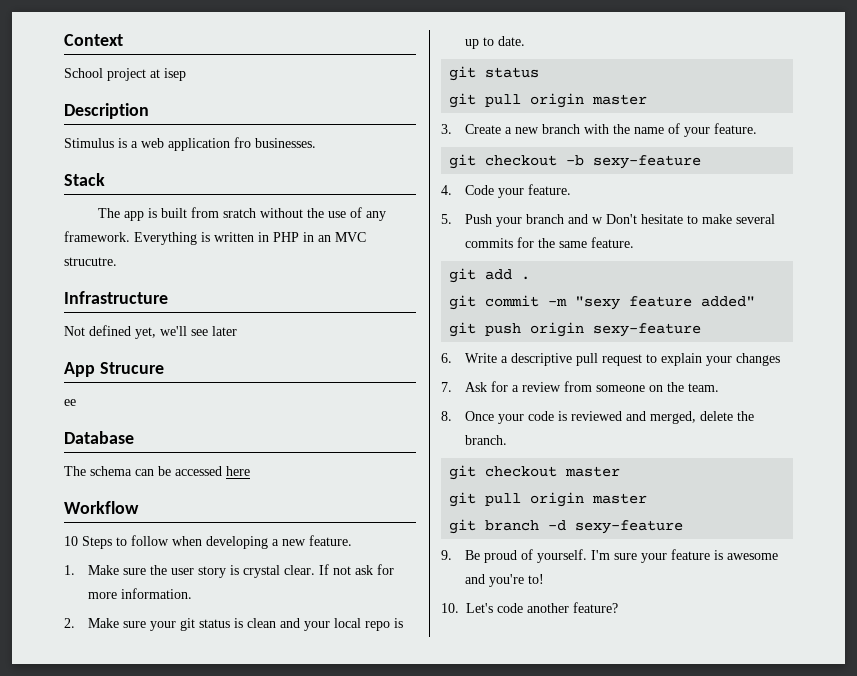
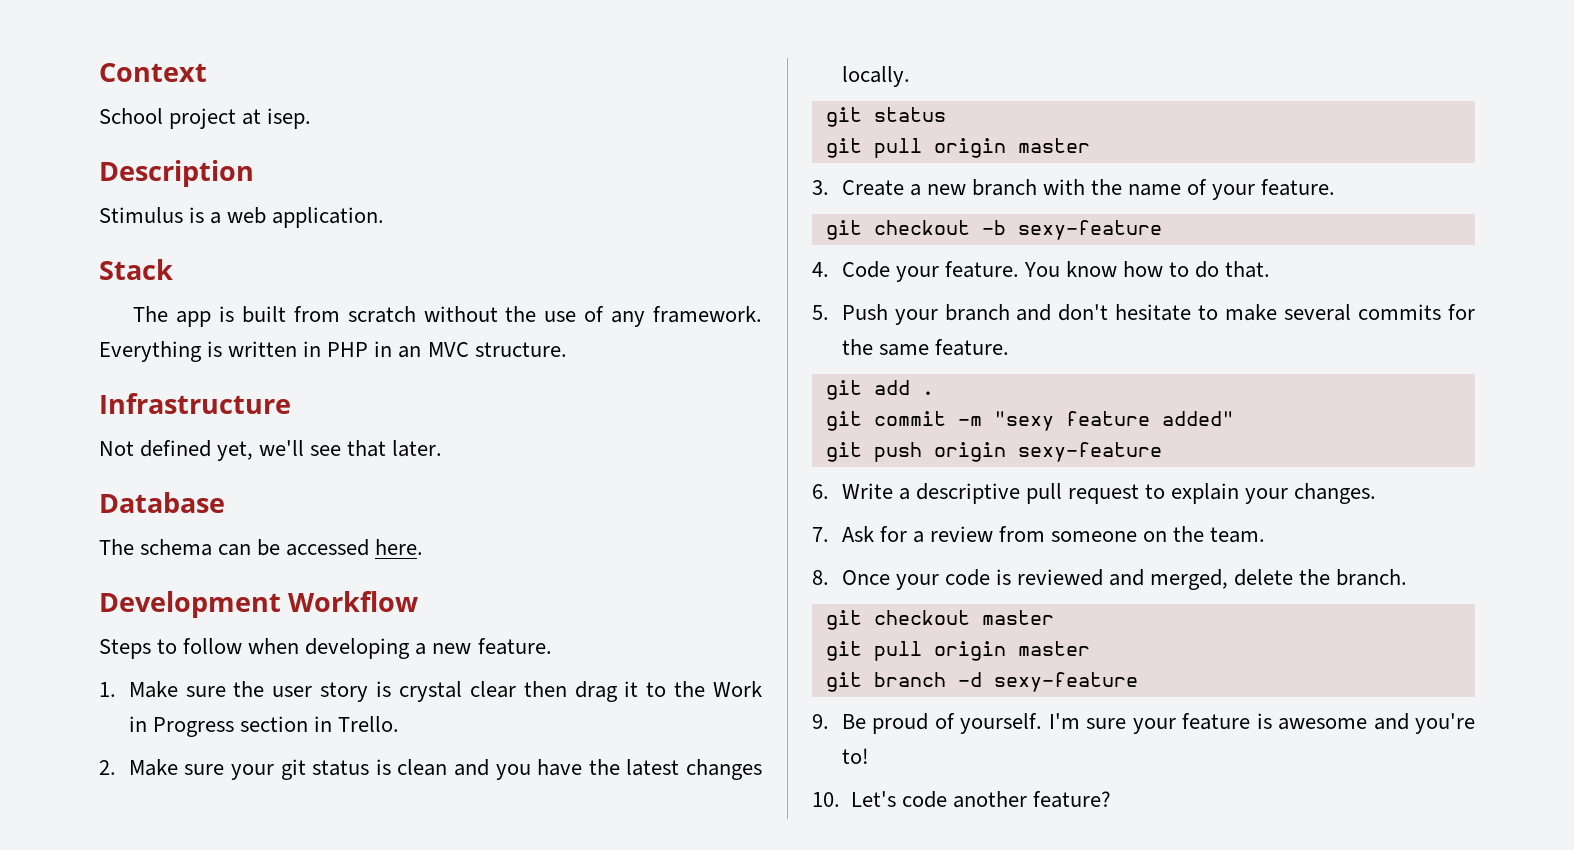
[164,68,186,81] isep -> [267,108,312,129] isep.
[168,137,316,151] application fro businesses. -> [272,207,385,228] application.
[222,208,256,218] sratch -> [347,306,416,323] scratch
[64,257,117,266] strucutre. -> [474,342,567,357] structure.
[212,326,237,336] [64,362,164,377] [64,399,76,406] later // App Strucure // ee -> [347,440,443,457] that later.
[226,466,250,476] here // -> [375,539,424,555] [99,591,281,618] here. // Development
[64,536,78,546] 10 -> (419, 601) none
[284,564,395,575] [88,588,193,599] clear. If not ask for more information. -> [469,681,762,702] [128,716,399,737] clear then drag it to the Work in Progress section in Trello.
[304,618,404,631] [465,36,526,49] your local repo is up to date. -> [495,759,762,780] [841,66,910,87] you have the latest changes locally.
(572, 189) none -> [1023,261,1271,278] You know how to do that.
[592,214,638,224] w Don't -> [1058,304,1109,321] don't
[736,353,781,366] changes -> [1294,483,1377,504] changes.

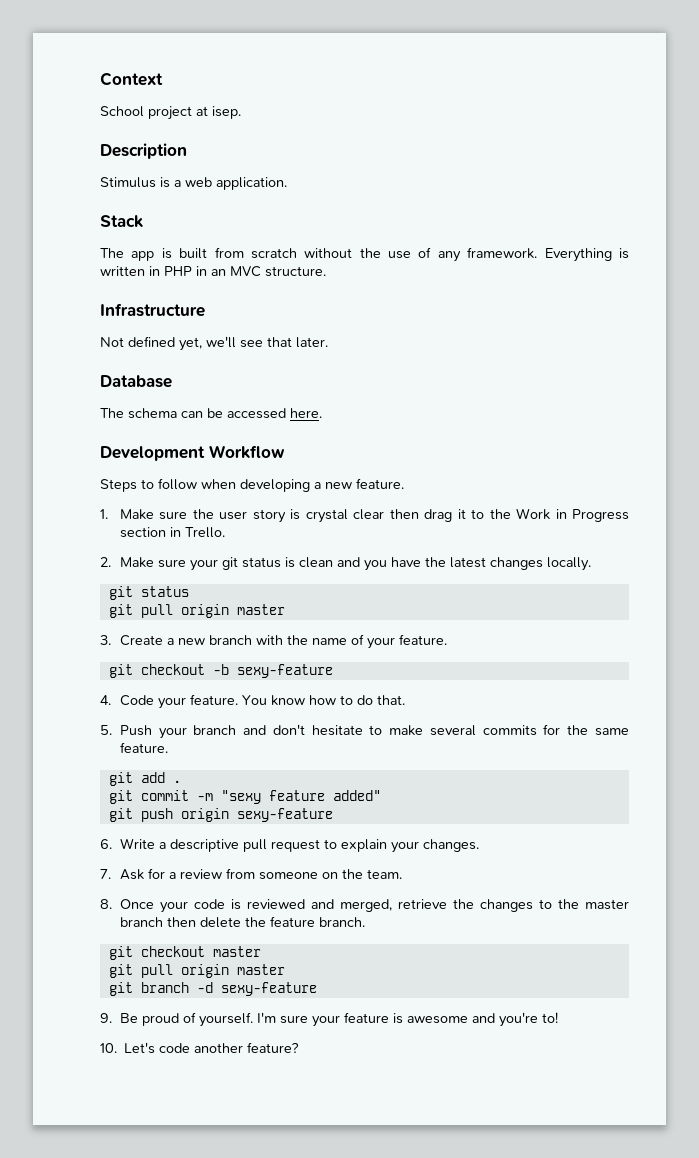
(1229, 579) none -> [397,899,630,912] [119,917,196,927] retrieve the changes to the master branch then
(1331, 577) none -> [269,916,315,927] feature

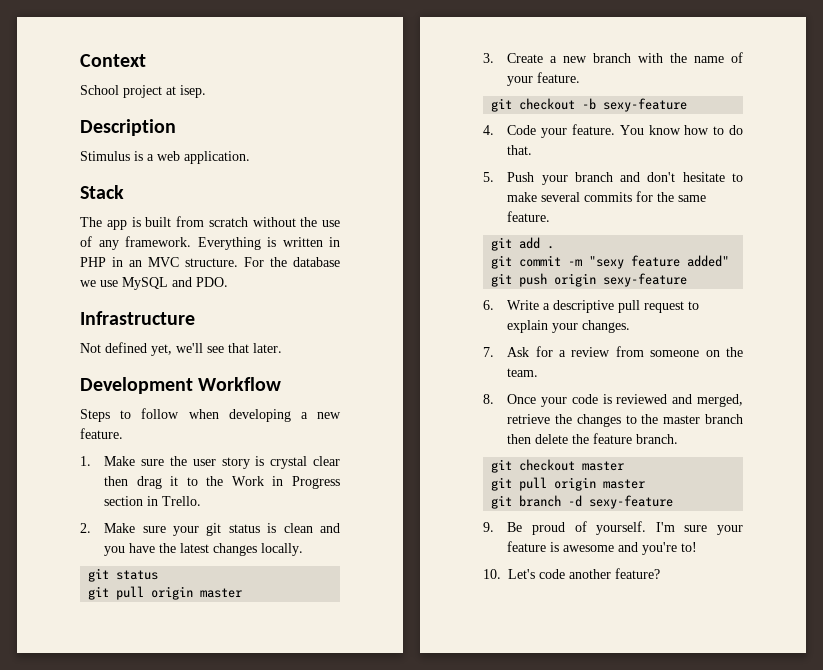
(326, 271) none -> [244,257,340,267] [80,277,228,290] For the database we use MySQL and PDO.
[100,375,172,388] [100,408,322,419] // Database // The schema can be accessed here. -> (282, 348) none

